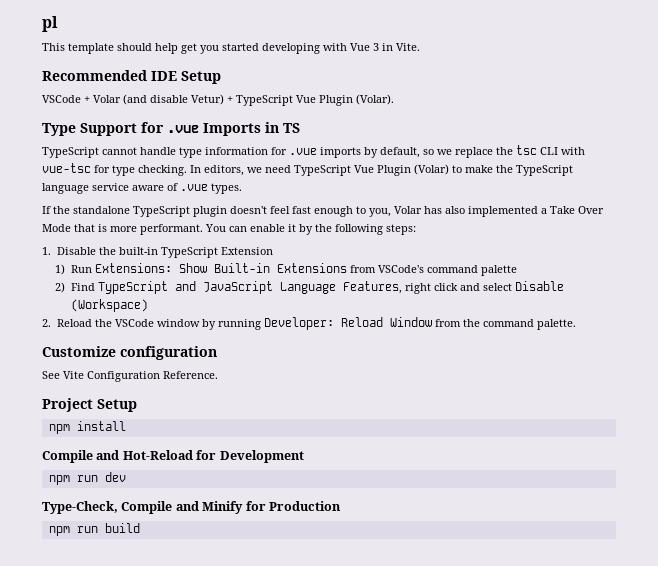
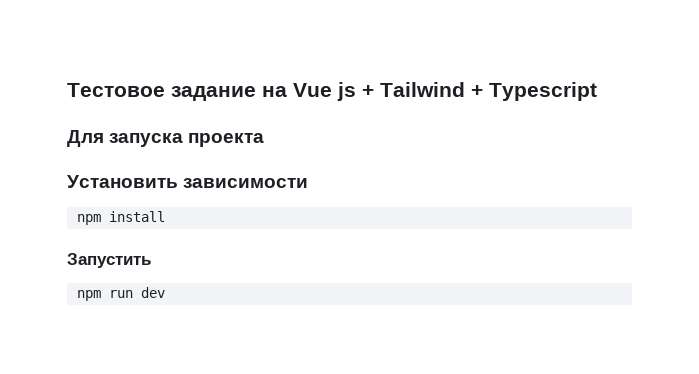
[42,16,58,32] [42,43,420,54] [42,70,221,84] [42,94,394,106] [42,122,300,136] [42,145,585,158] [42,163,573,176] [42,183,242,194] [42,206,604,217] [42,224,416,235] [42,247,273,258] [55,263,517,276] [55,281,564,294] [70,299,148,312] [42,317,576,330] [42,346,217,360] [42,371,218,382] [42,398,137,412] [48,421,126,434] [42,450,304,463] [48,472,126,485] [42,501,341,514] [48,523,140,536] pl // This template should help get you started developing with Vue 3 in Vite. // Recommended IDE Setup // VSCode + Volar (and disable Vetur) + TypeScript Vue Plugin (Volar). // Type Support for .vue Imports in TS // TypeScript cannot handle type information for .vue imports by default, so we replace the tsc CLI with vue-tsc for type checking. In editors, we need TypeScript Vue Plugin (Volar) to make the TypeScript language service aware of .vue types. // If the standalone TypeScript plugin doesn't feel fast enough to you, Volar has also implemented a Take Over Mode that is more performant. You can enable it by the following steps: // 1. Disable the built-in TypeScript Extension // 1) Run Extensions: Show Built-in Extensions from VSCode's command palette // 2) Find TypeScript and JavaScript Language Features, right click and select Disable (Workspace) // 2. Reload the VSCode window by running Developer: Reload Window from the command palette. // Customize configuration // See Vite Configuration Reference. // Project Setup // npm install // Compile and Hot-Reload for Development // npm run dev // Type-Check, Compile and Minify for Production // npm run build -> [67,82,597,101] [67,130,265,147] [67,175,309,188] [76,211,165,225] [67,253,151,268] [76,287,165,301] Тестовое задание на Vue js + Tailwind + Typescript // Для запуска проекта // Установить зависимости // npm install // Запустить // npm run dev

